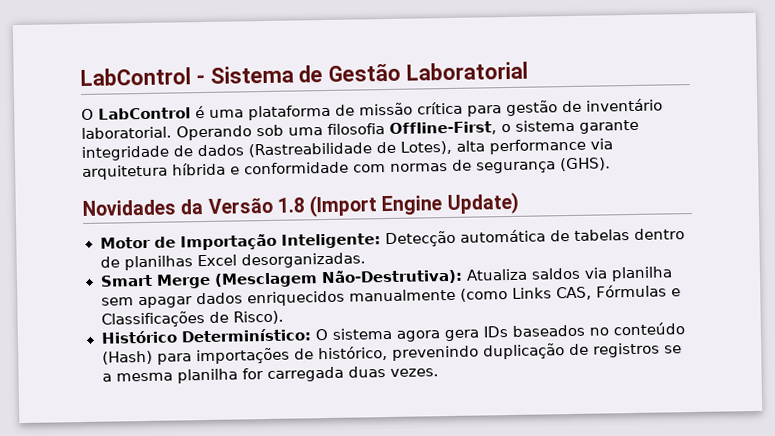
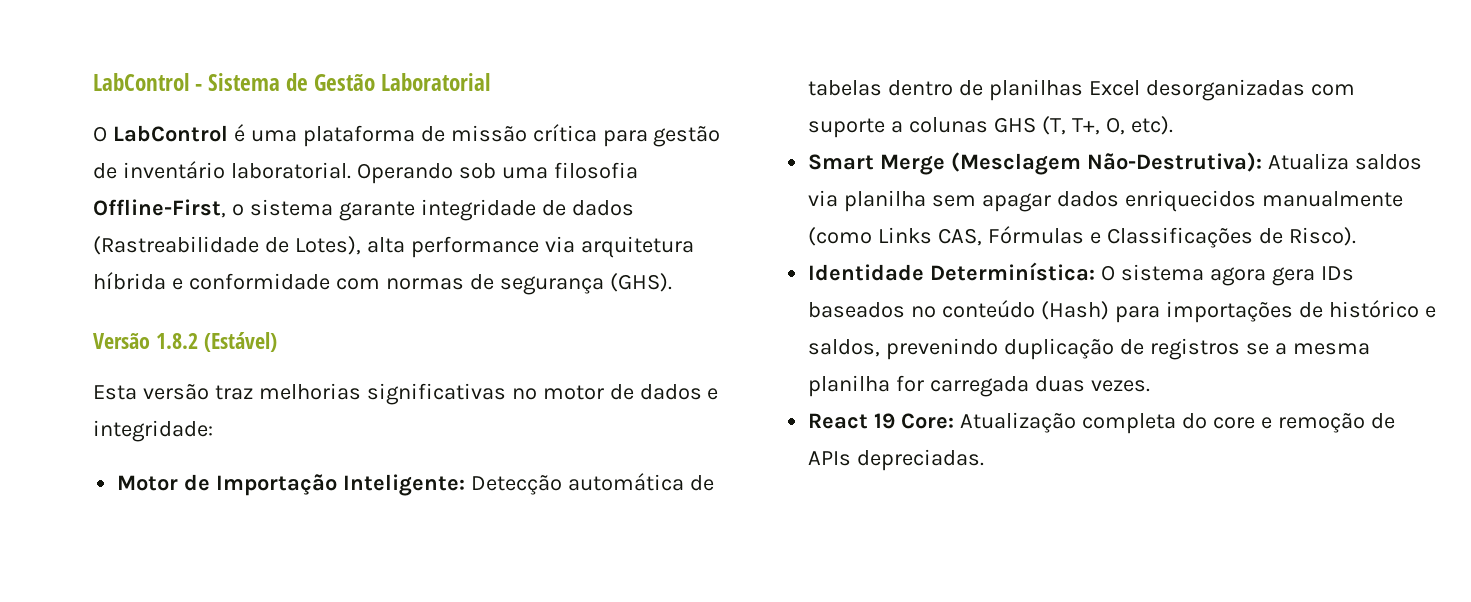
[82,191,519,218] Novidades da Versão 1.8 (Import Engine Update) -> [93,332,277,352] [93,383,719,405] [93,420,213,442] Versão 1.8.2 (Estável) // Esta versão traz melhorias significativas no motor de dados e integridade:
[240,252,366,269] desorganizadas. -> [1145,79,1355,101] [808,116,1173,138] desorganizadas com suporte a colunas GHS (T, T+, O, etc).
[100,328,311,344] Histórico Determinístico: -> [808,262,1096,281] Identidade Determinística:
[317,346,388,362] histórico, -> [1328,300,1436,318] [808,339,881,357] histórico e saldos,
(439, 372) none -> [808,412,1395,434] [808,449,985,471] // React 19 Core: Atualização completa do core e remoção de APIs depreciadas.

